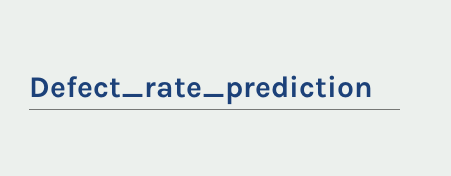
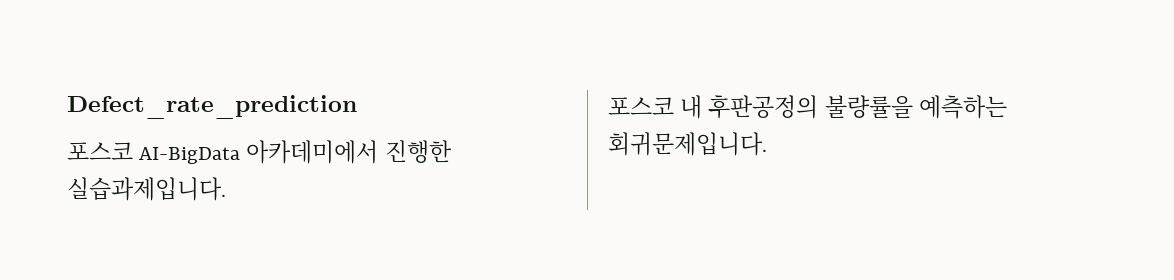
(373, 90) none -> [67,140,452,164] [67,177,226,201] [608,95,1007,119] [608,132,767,156] // 포스코 AI-BigData 아카데미에서 진행한 실습과제입니다. // 포스코 내 후판공정의 불량률을 예측하는 회귀문제입니다.

